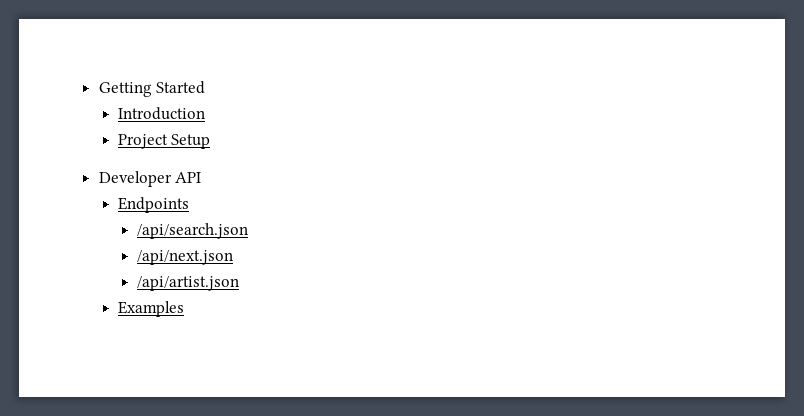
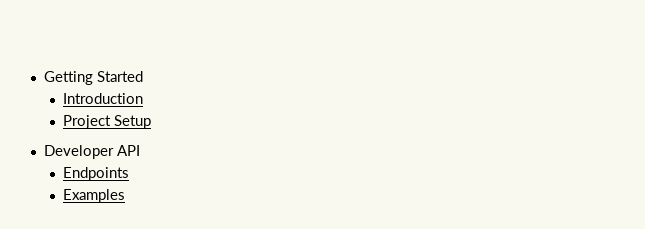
[136,223,248,239] [136,250,233,265] [136,276,239,291] // /api/search.json // /api/next.json // /api/artist.json -> (130, 174) none

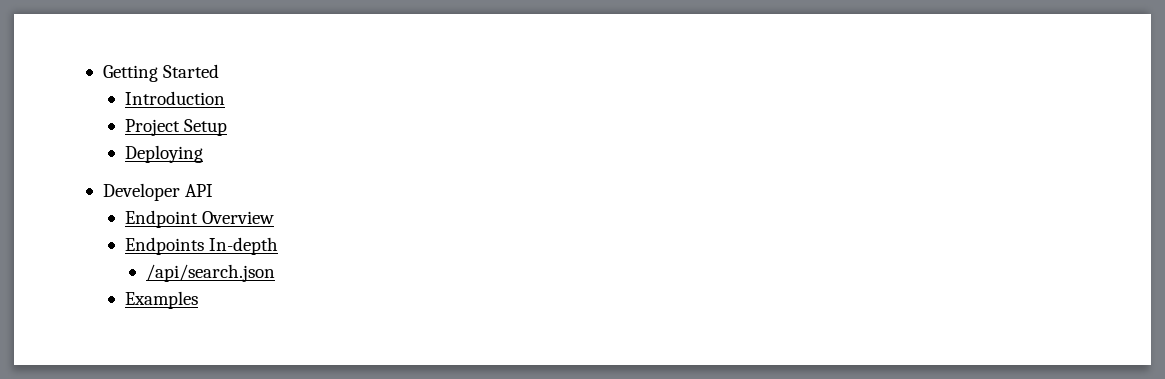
(152, 122) none -> [124,145,203,163] // Deploying
(140, 150) none -> [124,210,274,228] // Endpoint Overview
(130, 174) none -> [208,237,278,255] [146,264,276,282] In-depth // /api/search.json

